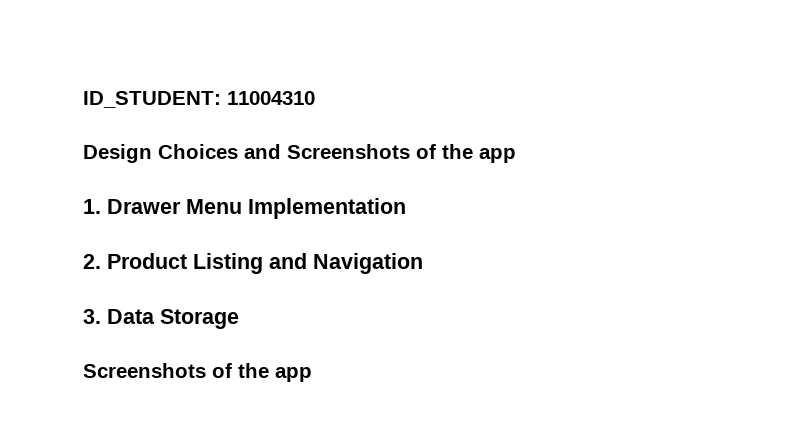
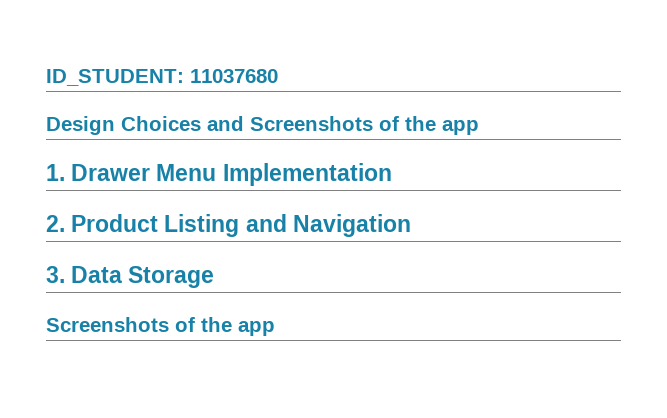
[227,91,315,105] 11004310 -> [190,69,278,83] 11037680

